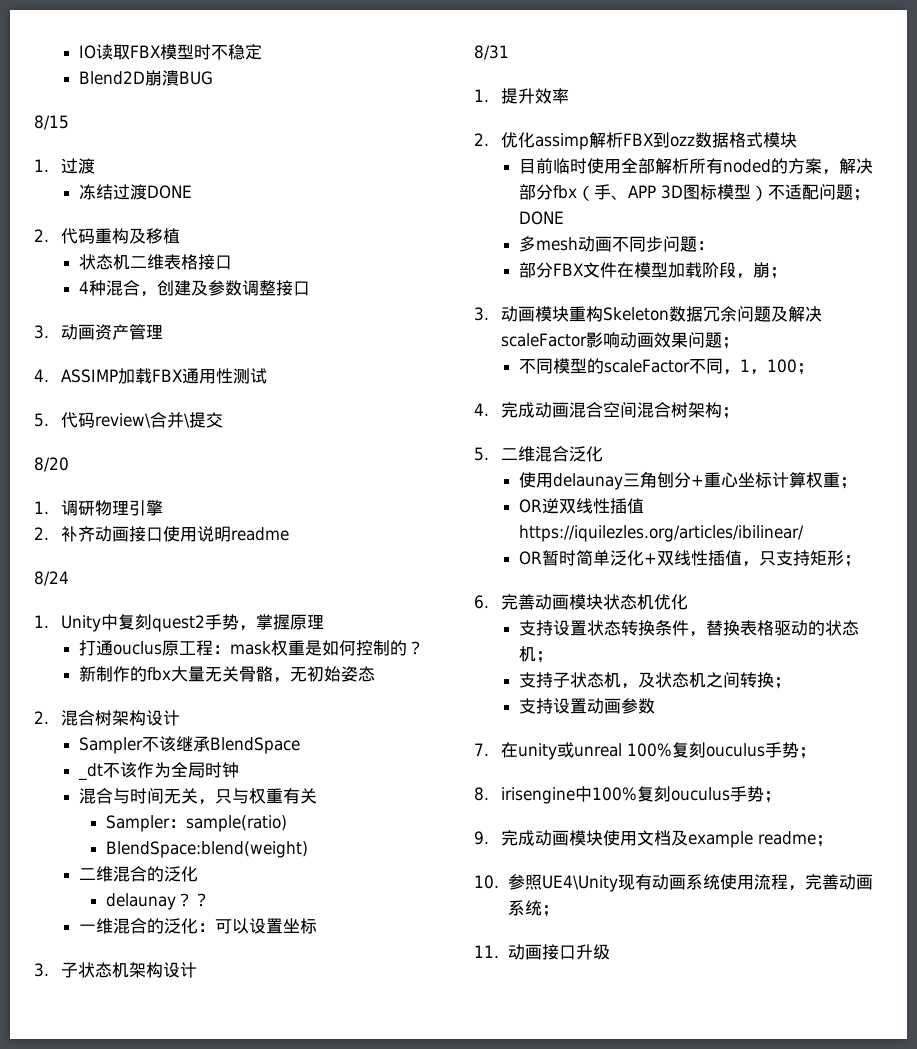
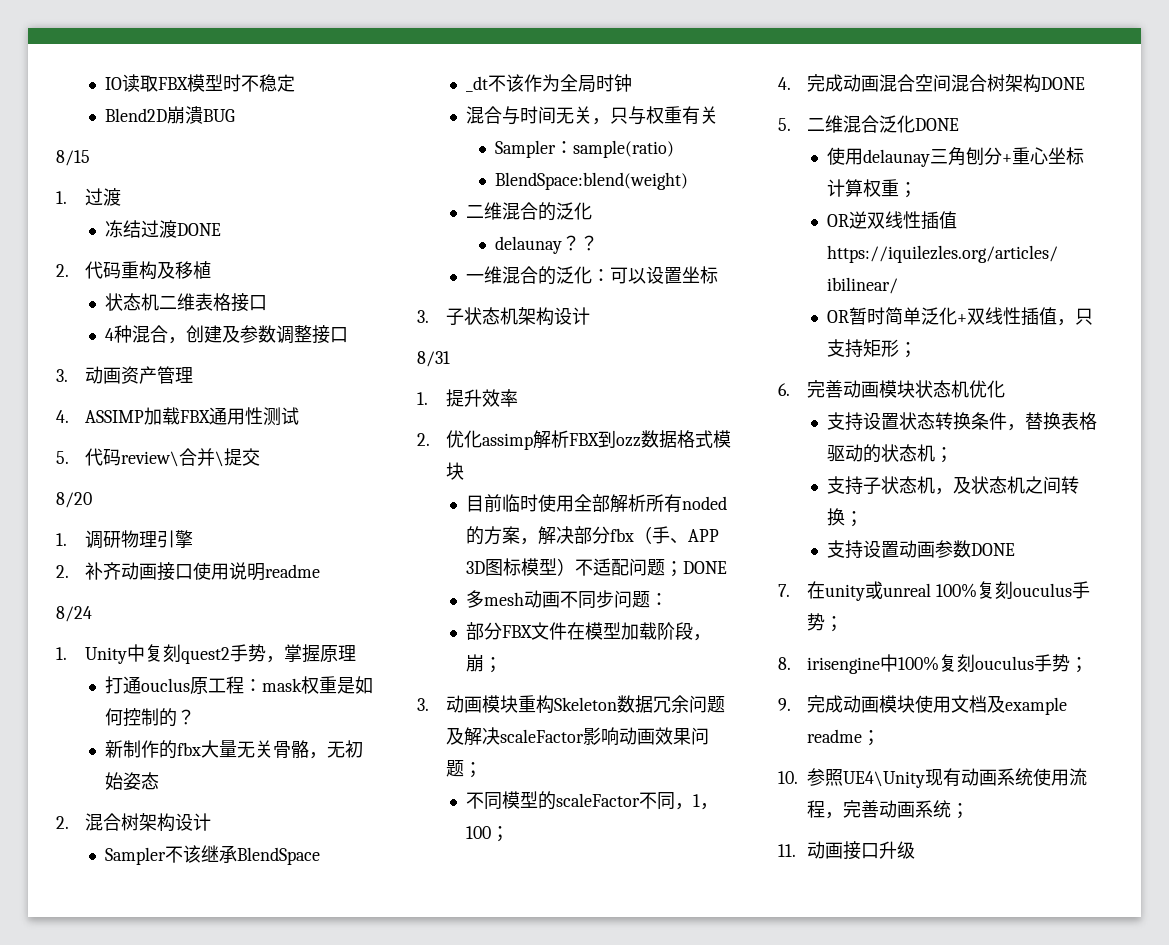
[721,407,739,419] ； -> [1041,77,1086,90] DONE
(603, 454) none -> [915,118,960,131] DONE
(656, 706) none -> [970,543,1015,556] DONE

